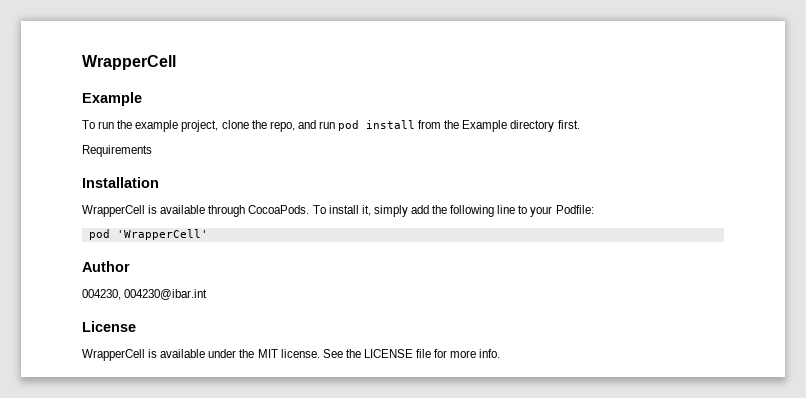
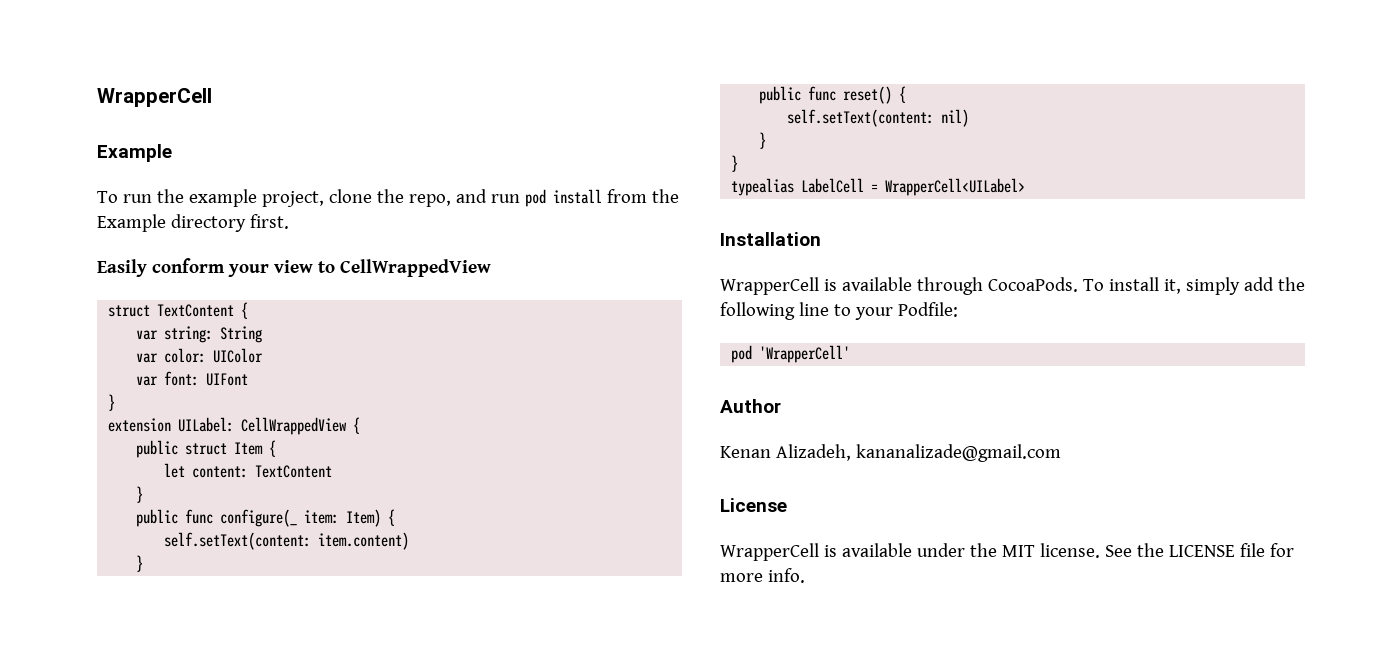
[82,145,152,157] Requirements -> [97,258,491,277] [108,302,249,319] [136,326,263,343] [136,348,264,363] [136,371,249,386] [108,394,116,411] [108,417,361,435] [136,440,277,458] [164,463,333,478] [136,486,144,503] [136,509,396,527] [164,532,410,550] [136,555,144,572] [759,86,907,104] [787,109,970,127] [759,132,767,149] [731,155,739,172] [731,178,1026,196] Easily conform your view to CellWrappedView // struct TextContent { // var string: String // var color: UIColor // var font: UIFont // } // extension UILabel: CellWrappedView { // public struct Item { // let content: TextContent // } // public func configure(_ item: Item) { // self.setText(content: item.content) // } // public func reset() { // self.setText(content: nil) // } // } // typealias LabelCell = WrapperCell<UILabel>
[82,289,208,300] 004230, 004230@ibar.int -> [720,444,1061,462] Kenan Alizadeh, kananalizade@gmail.com

